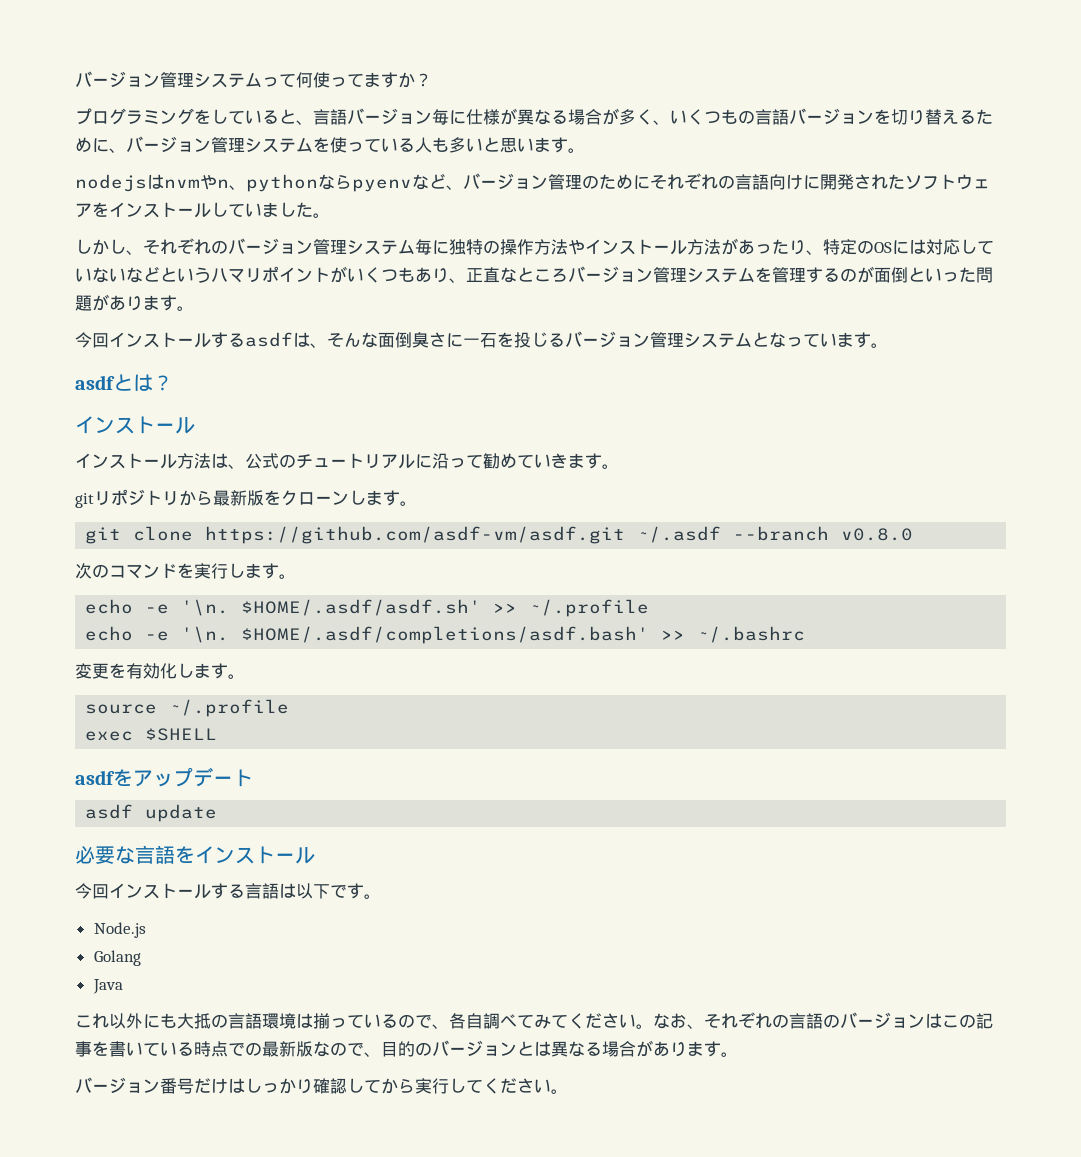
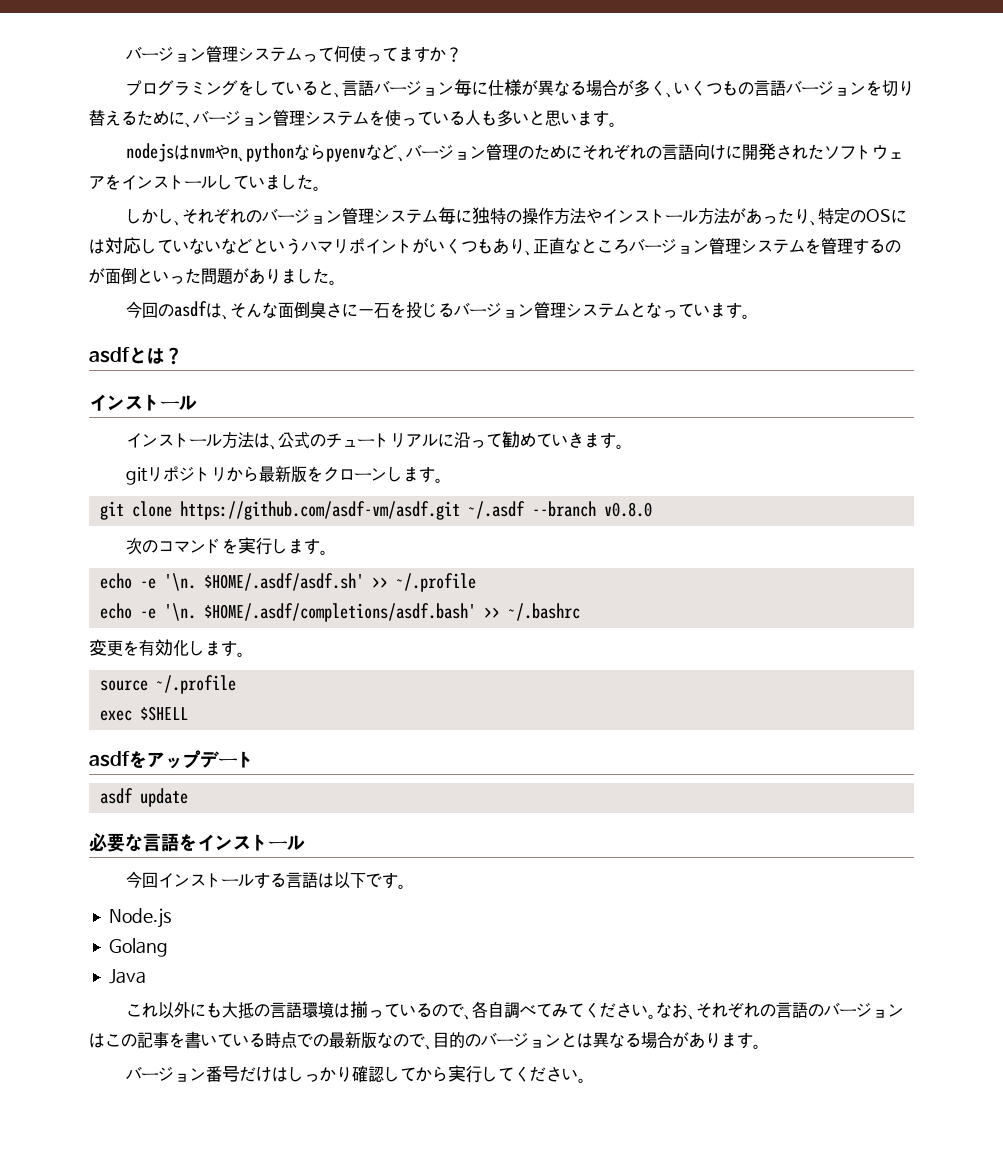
[160,295,177,311] す -> [297,268,329,284] した
[109,332,245,348] インストールする -> [157,304,174,317] の

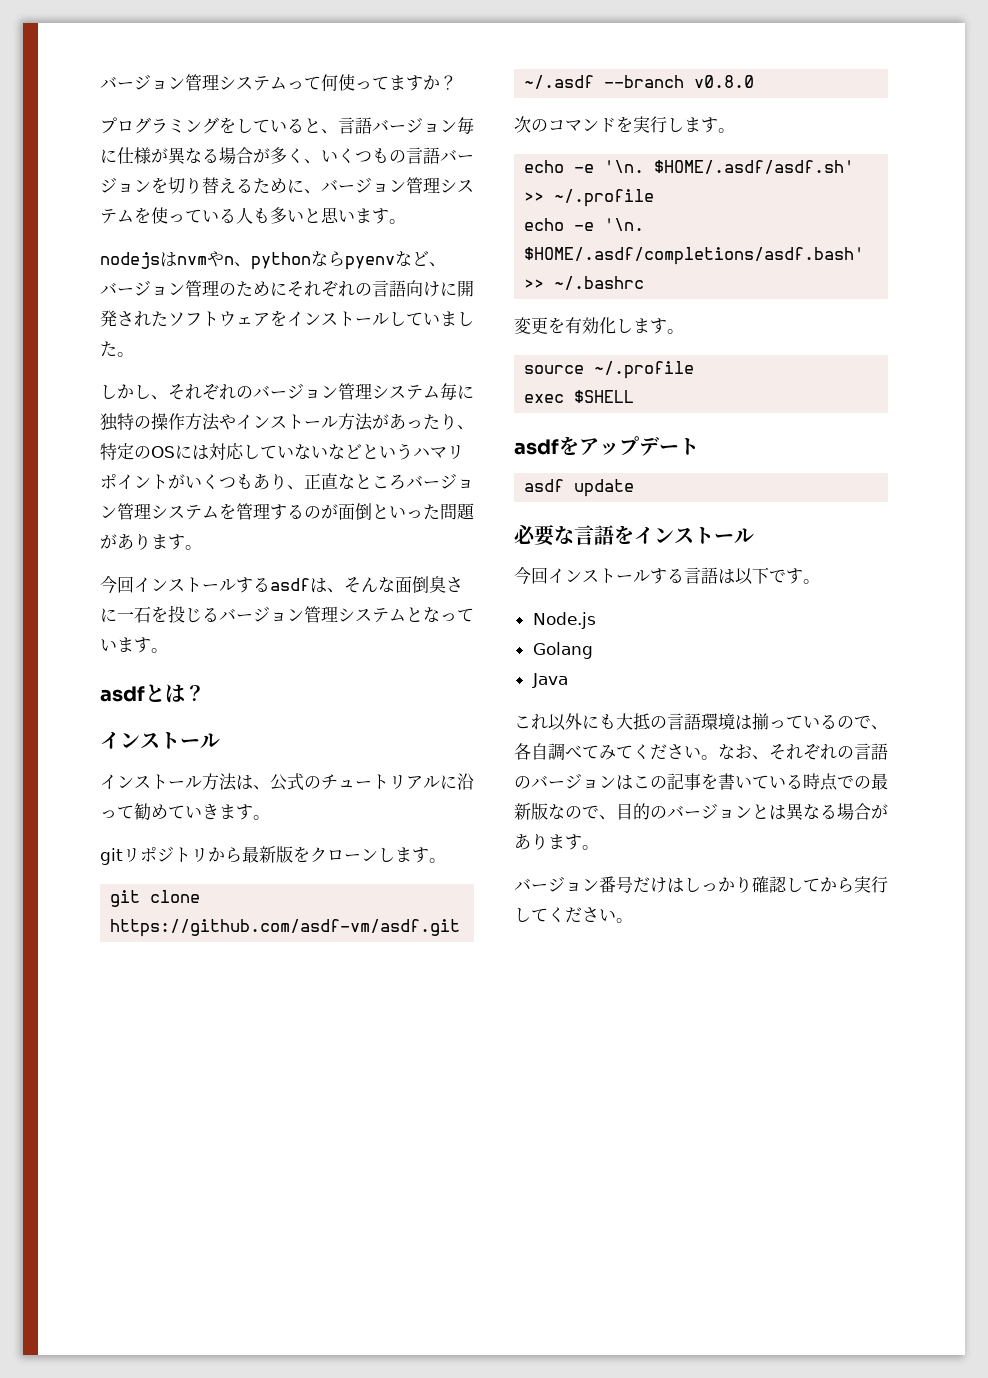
[297,268,329,284] した -> [168,534,185,550] す
[157,304,174,317] の -> [134,577,270,593] インストールする

